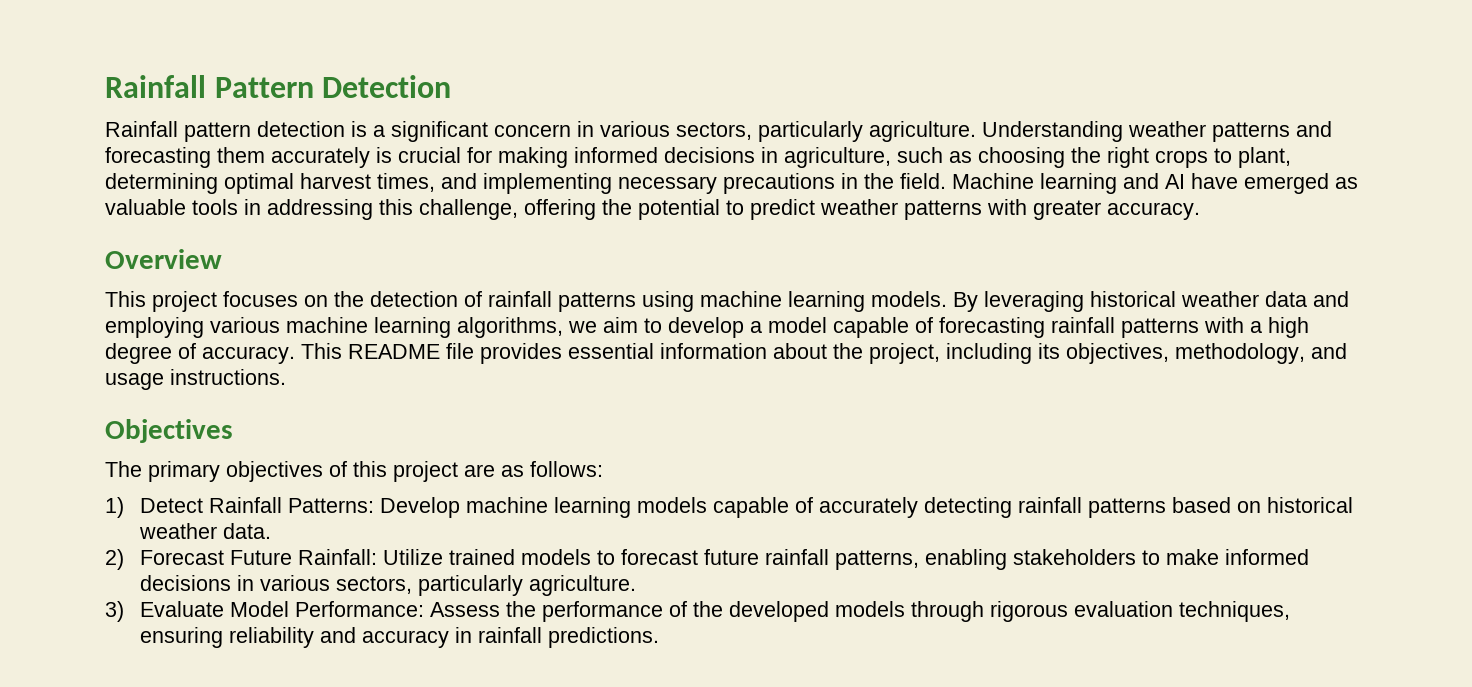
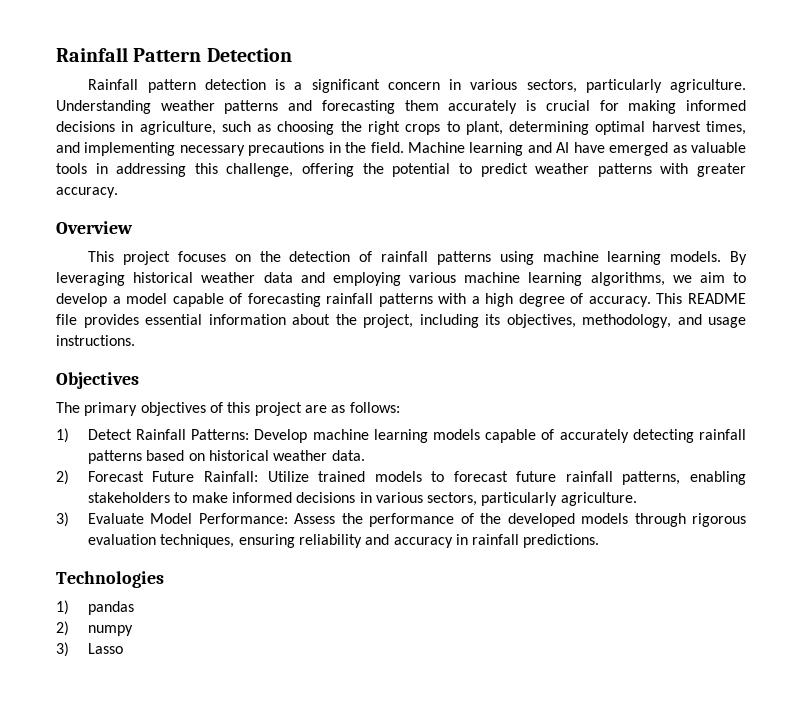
(660, 637) none -> [56,571,164,588] [56,600,134,615] [56,621,133,636] [56,642,123,657] // Technologies // 1) pandas // 2) numpy // 3) Lasso

